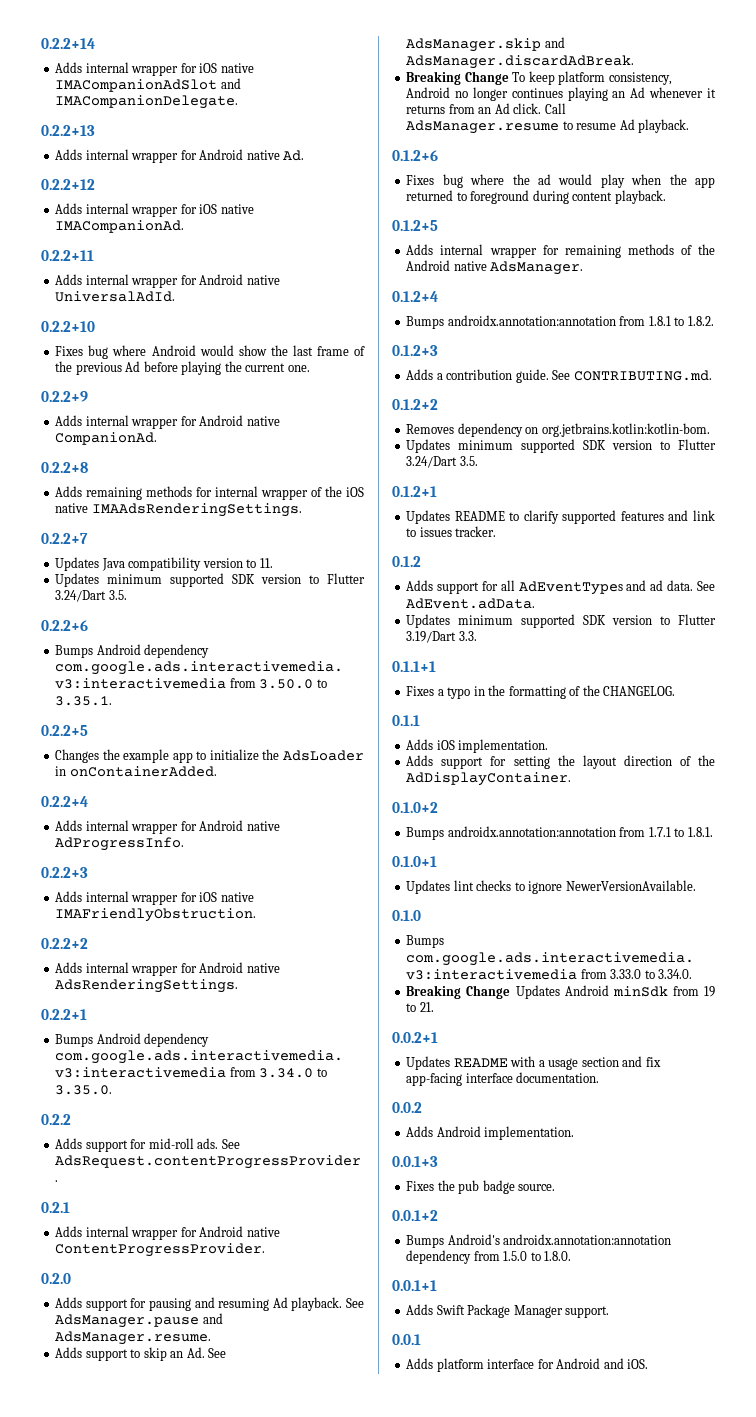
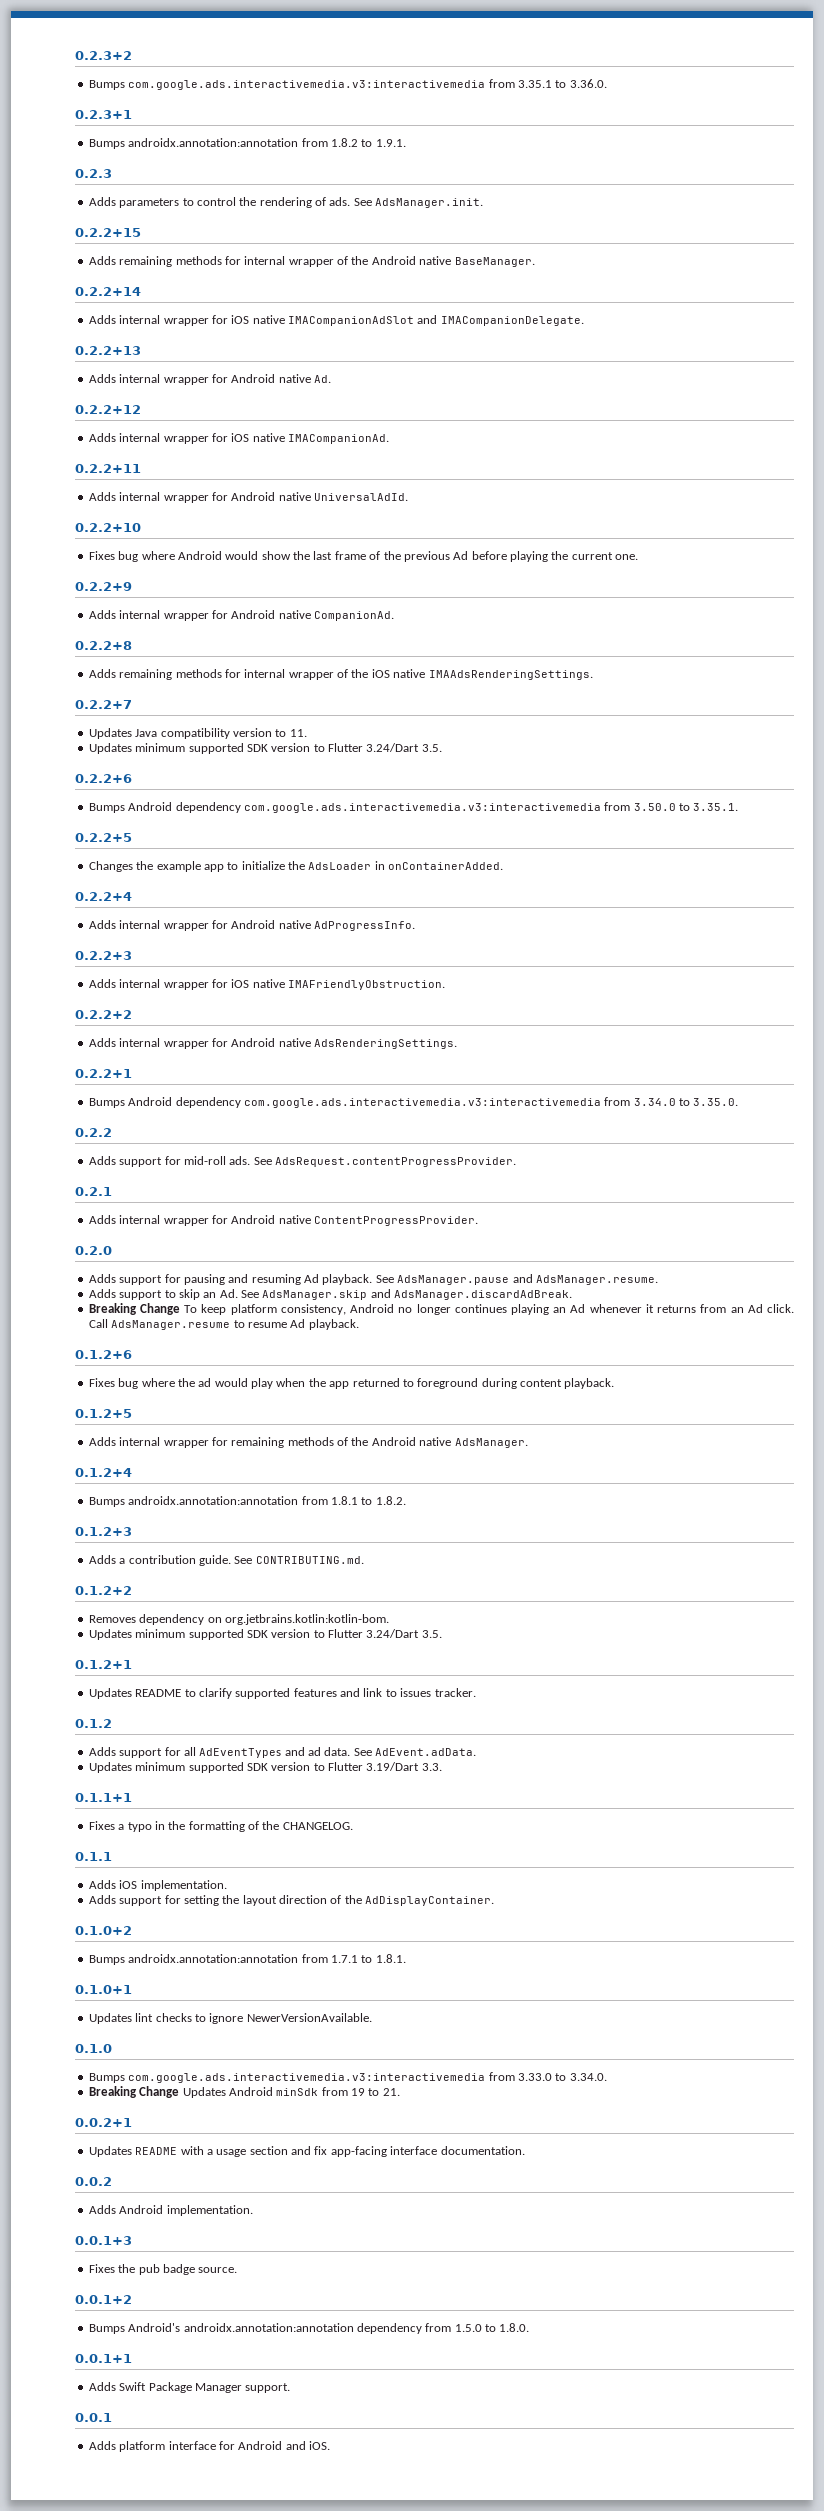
(41, 43) none -> [75,51,132,60] [88,79,607,90] [75,110,132,119] [88,138,406,149] [75,169,112,178] [88,197,484,208] [75,228,141,237] [88,256,535,267] 0.2.3+2 // Bumps com.google.ads.interactivemedia.v3:interactivemedia from 3.35.1 to 3.36.0. // 0.2.3+1 // Bumps androidx.annotation:annotation from 1.8.2 to 1.9.1. // 0.2.3 // Adds parameters to control the rendering of ads. See AdsManager.init. // 0.2.2+15 // Adds remaining methods for internal wrapper of the Android native BaseManager. //

